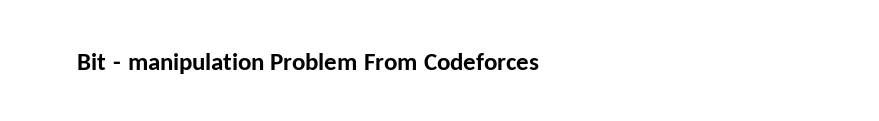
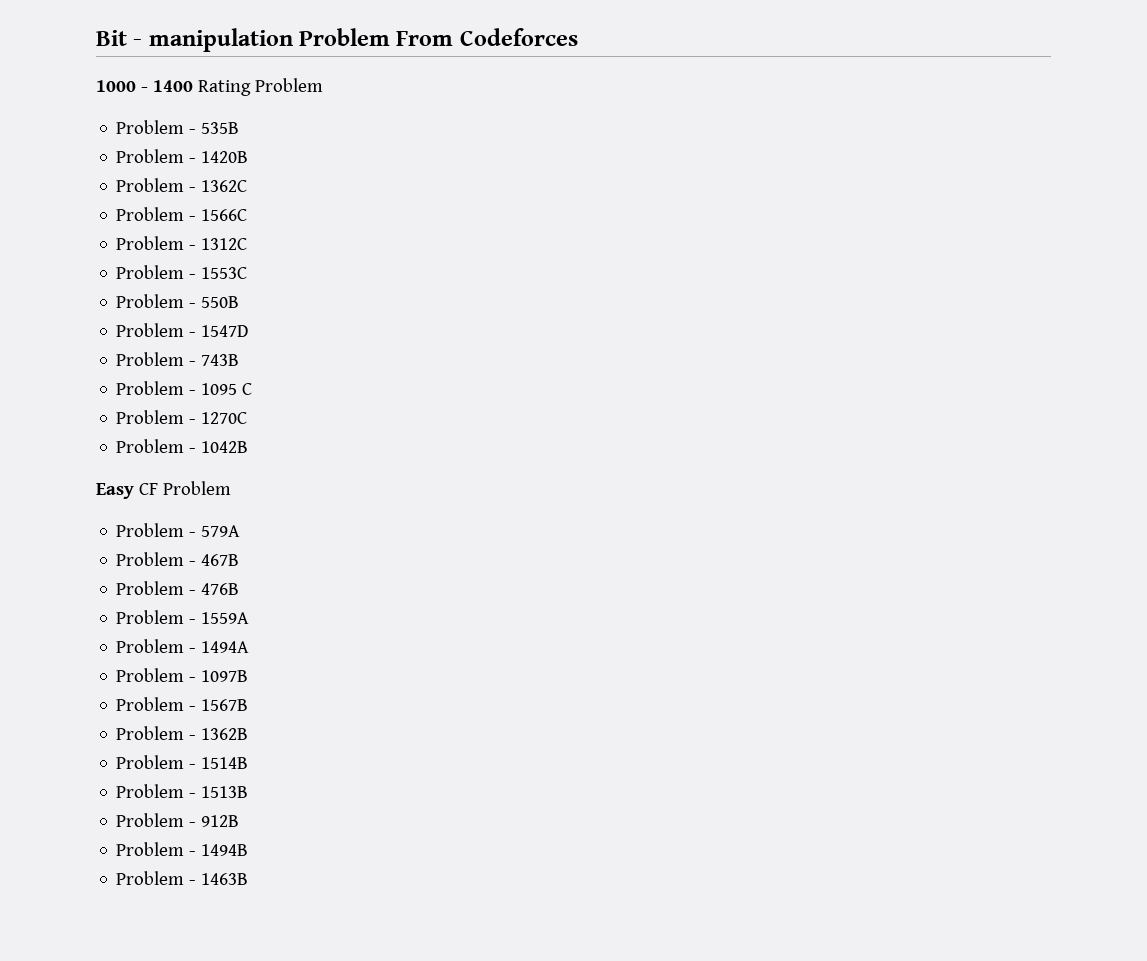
(539, 61) none -> [96,78,323,96] [116,120,240,134] [116,149,249,163] [116,178,248,192] [116,207,248,221] [116,236,248,250] [116,265,248,279] [116,294,240,308] [116,323,250,337] [116,352,240,366] [116,381,253,395] [116,410,248,424] [116,439,249,453] [96,481,231,499] [116,523,241,537] [116,552,240,566] [116,581,240,595] [116,610,250,624] [116,639,250,653] [116,668,249,682] [116,697,249,711] [116,726,249,740] [116,755,249,769] [116,784,249,798] [116,813,240,827] [116,842,249,856] [116,871,249,885] // 1000 - 1400 Rating Problem // Problem - 535B // Problem - 1420B // Problem - 1362C // Problem - 1566C // Problem - 1312C // Problem - 1553C // Problem - 550B // Problem - 1547D // Problem - 743B // Problem - 1095 C // Problem - 1270C // Problem - 1042B // Easy CF Problem // Problem - 579A // Problem - 467B // Problem - 476B // Problem - 1559A // Problem - 1494A // Problem - 1097B // Problem - 1567B // Problem - 1362B // Problem - 1514B // Problem - 1513B // Problem - 912B // Problem - 1494B // Problem - 1463B

